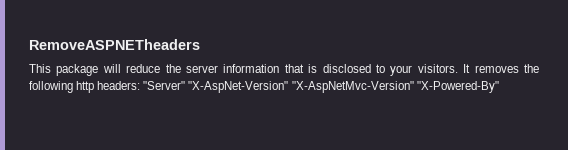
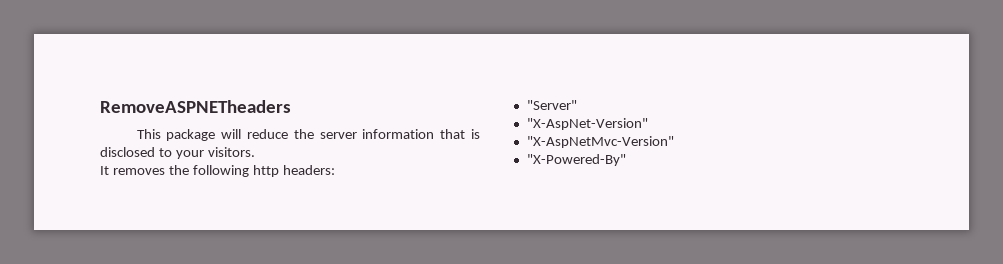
(458, 68) none -> (255, 152) //
(141, 85) none -> (335, 170) //
(186, 85) none -> (577, 105) //
(289, 87) none -> (648, 124) //
(414, 87) none -> (674, 142) //

